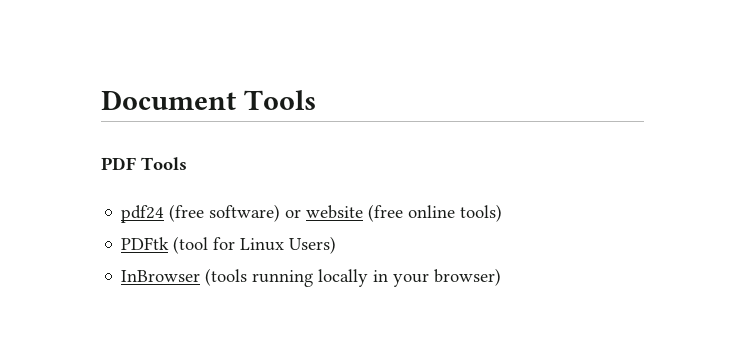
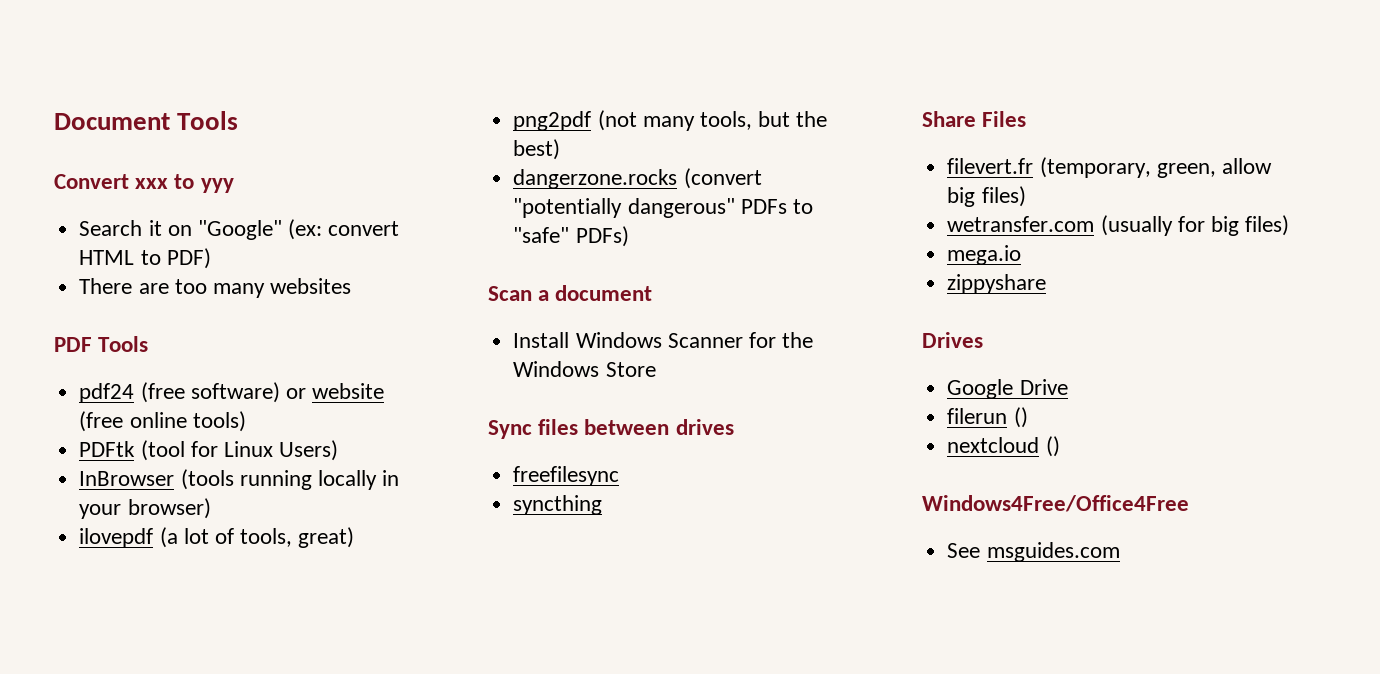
(316, 100) none -> [54,174,234,193] [79,219,400,240] [79,248,211,269] [79,278,352,298] // Convert xxx to yyy // Search it on "Google" (ex: convert HTML to PDF) // There are too many websites
(502, 277) none -> [79,527,355,548] [513,110,828,131] [513,139,561,160] [513,168,762,189] [513,198,813,218] [513,226,629,247] [488,285,653,301] [513,332,814,348] [513,361,656,377] [488,419,734,439] [513,466,620,486] [513,495,603,515] [922,111,1027,127] [947,157,1272,178] [947,186,1026,207] [947,215,1290,236] [947,245,1022,265] [947,274,1047,294] [922,332,983,348] [947,379,1068,399] [947,407,1028,428] [947,436,1060,457] [922,495,1189,512] [947,542,1120,562] // ilovepdf (a lot of tools, great) // png2pdf (not many tools, but the best) // dangerzone.rocks (convert "potentially dangerous" PDFs to "safe" PDFs) // Scan a document // Install Windows Scanner for the Windows Store // Sync files between drives // freefilesync // syncthing // Share Files // filevert.fr (temporary, green, allow big files) // wetransfer.com (usually for big files) // mega.io // zippyshare // Drives // Google Drive // filerun () // nextcloud () // Windows4Free/Office4Free // See msguides.com

